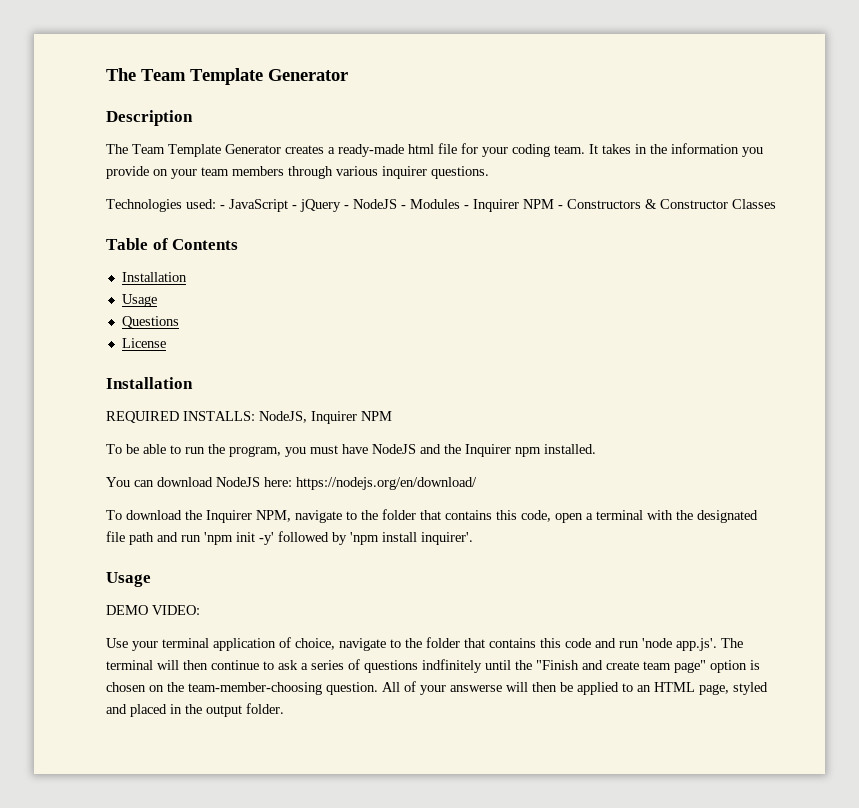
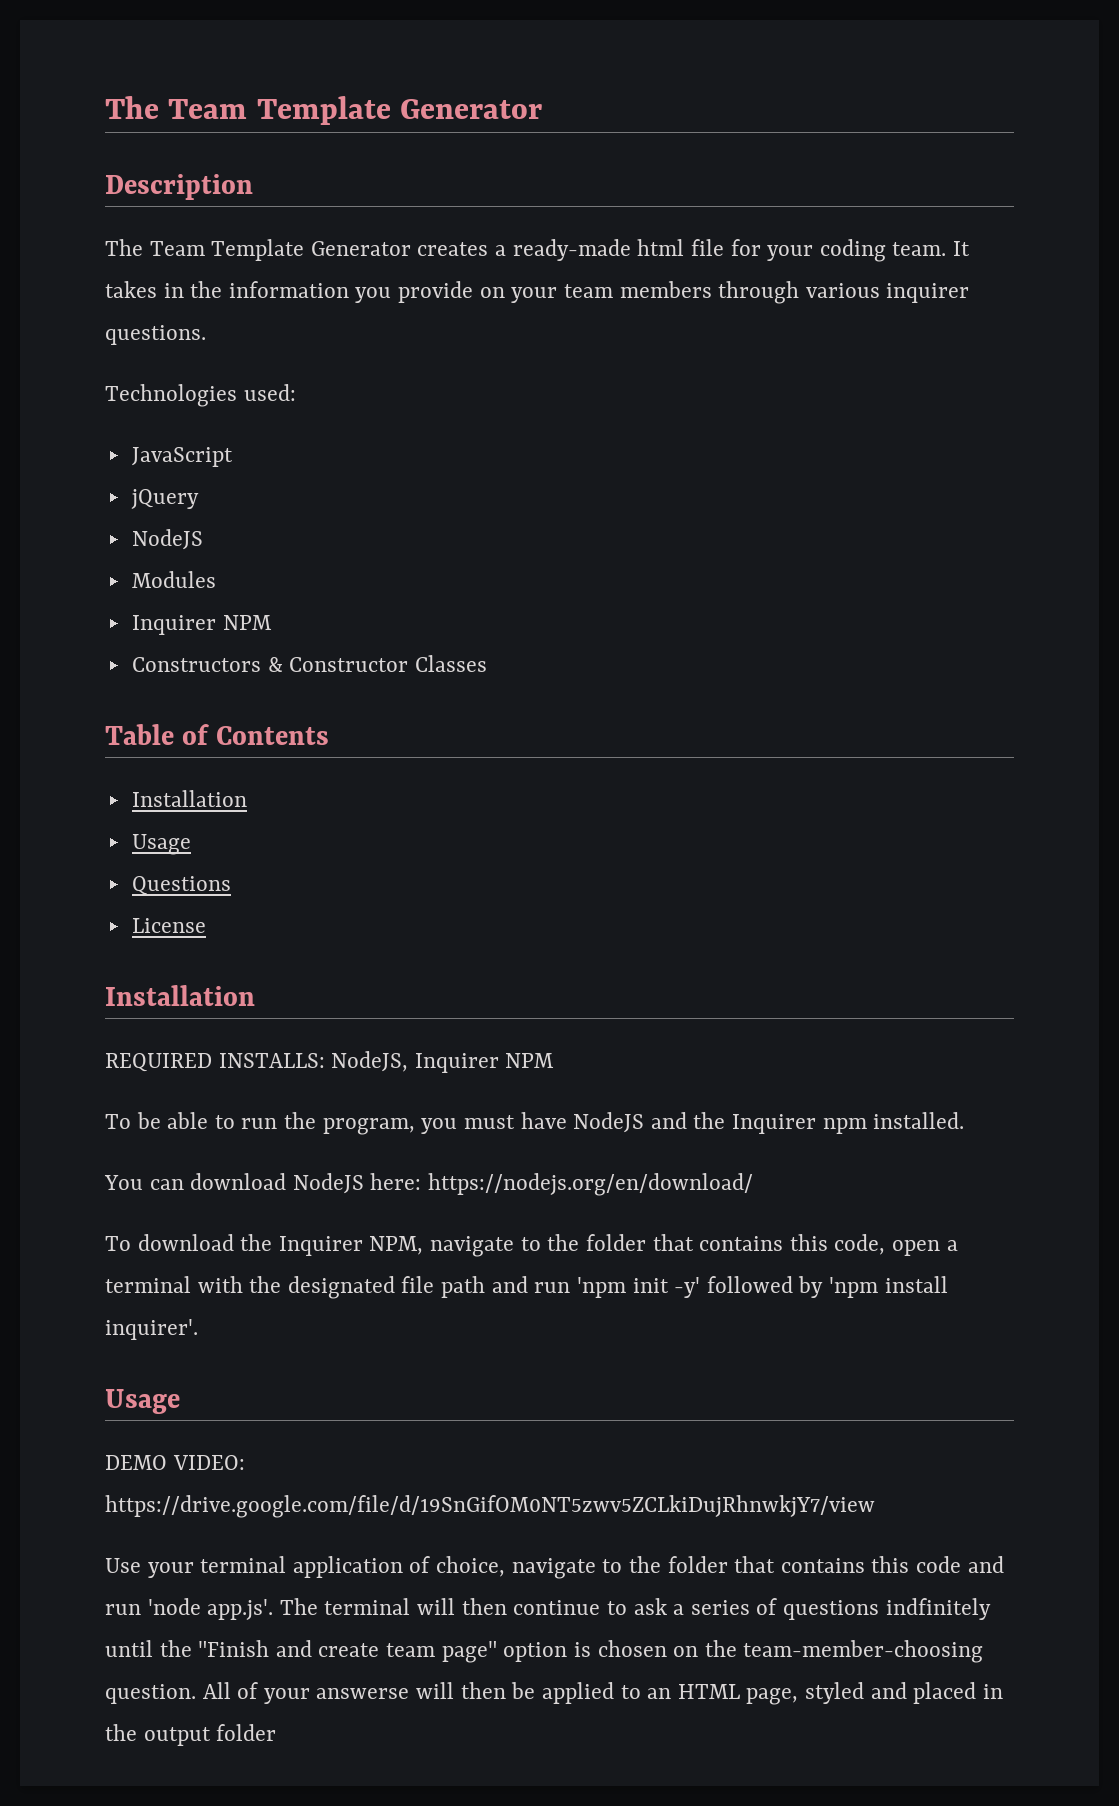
[220,205,225,209] - -> (296, 392) //
[292,205,297,209] - -> (233, 457) //
[344,199,406,209] - NodeJS - -> [131,529,203,550] // NodeJS //
[464,199,563,212] - Inquirer NPM - -> [131,615,272,635] // Inquirer NPM //
(200, 610) none -> [105,1495,875,1518] https://drive.google.com/file/d/19SnGifOM0NT5zwv5ZCLkiDujRhnwkjY7/view
[246,703,284,714] folder. -> [216,1724,277,1741] folder

